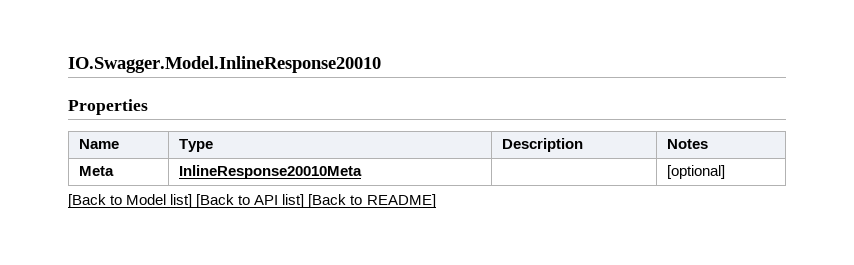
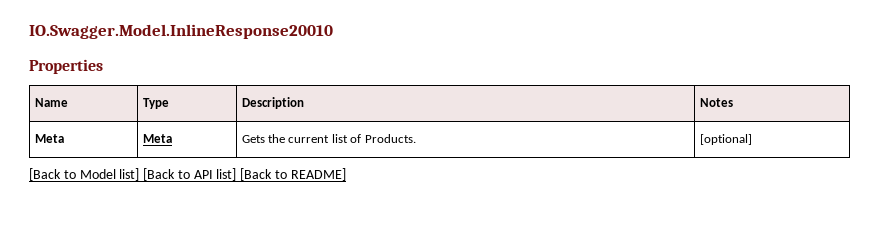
[179,165,363,179] InlineResponse20010Meta | -> [142,134,172,143] [241,134,416,143] Meta | Gets the current list of Products.

